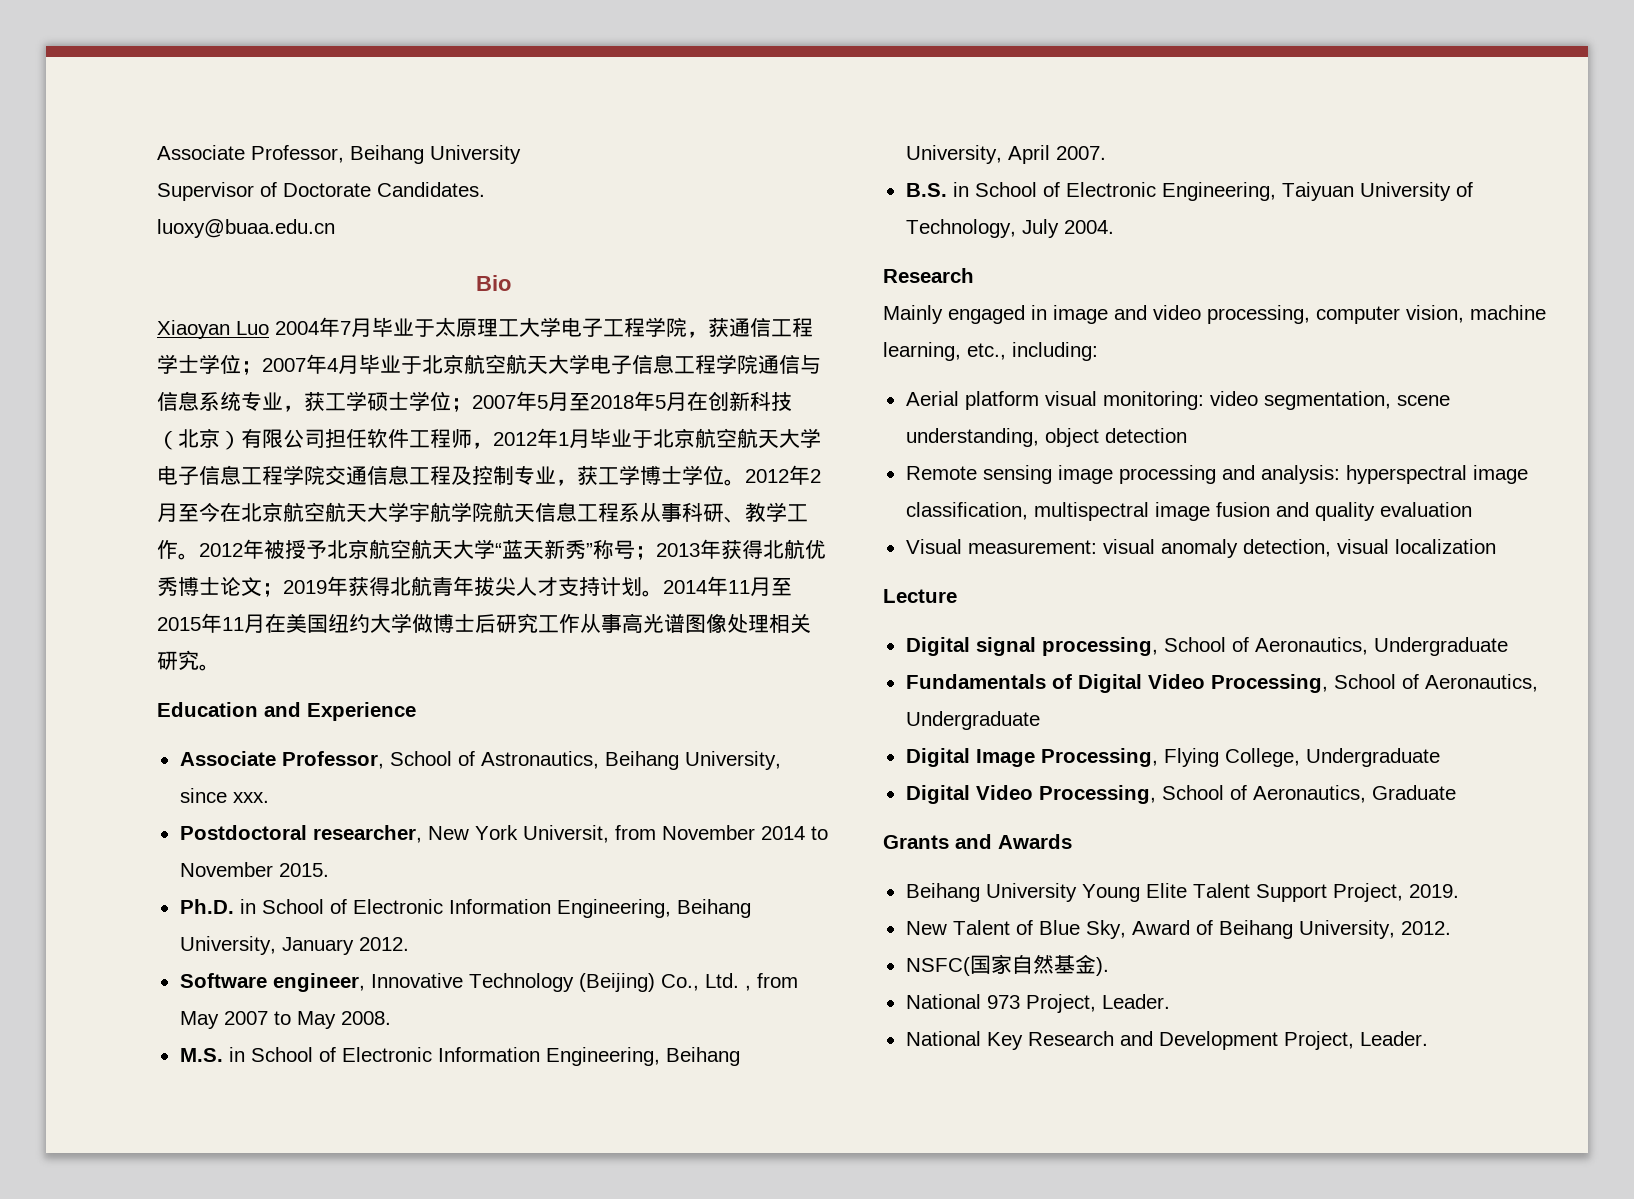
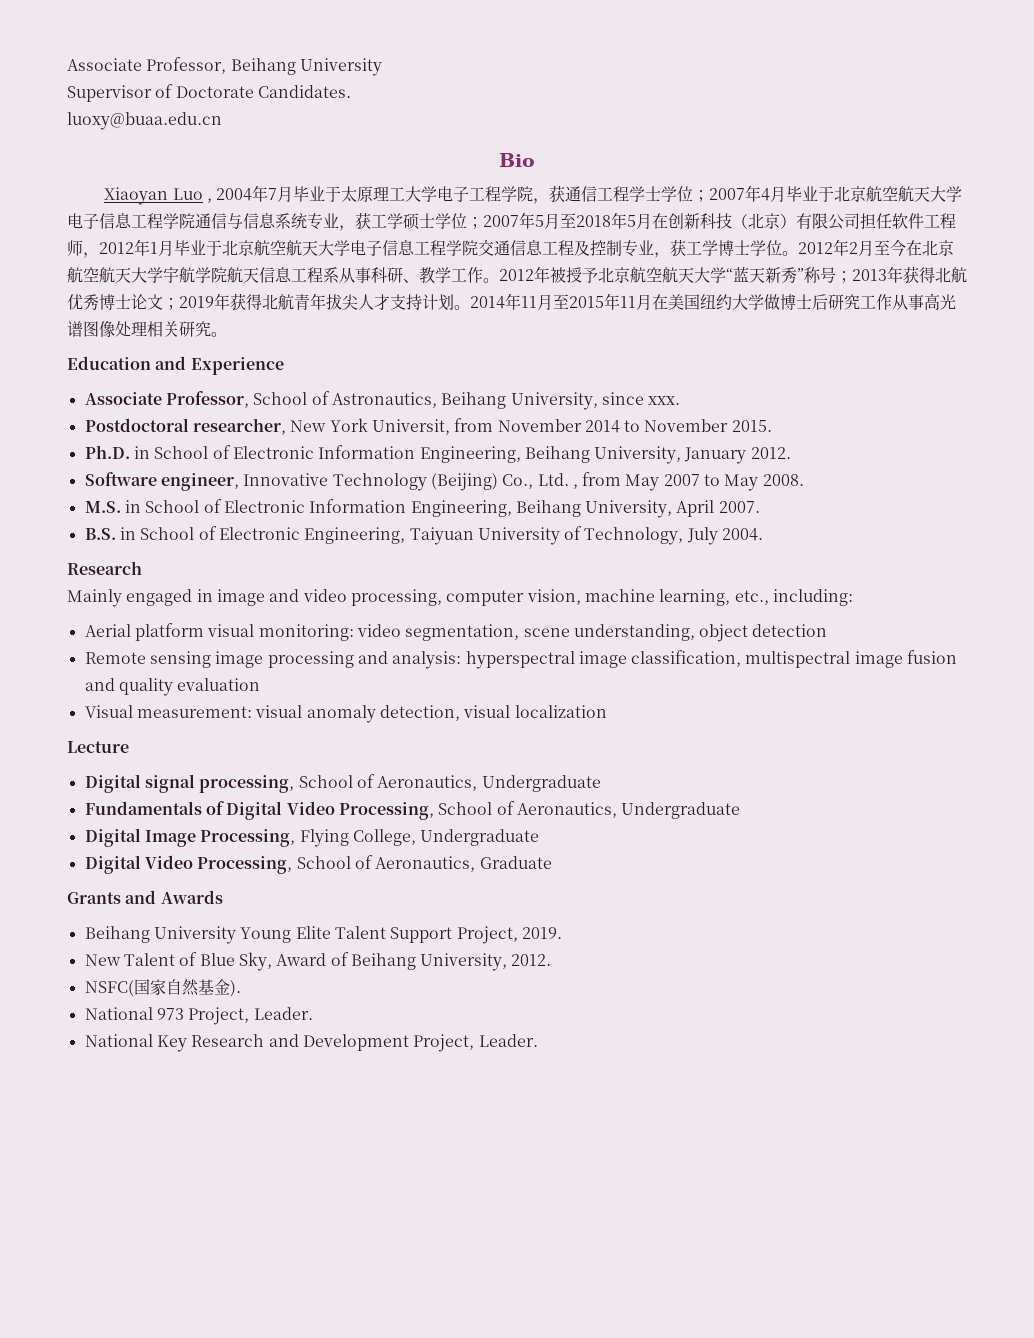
(269, 328) none -> [206,198,212,203] ,

